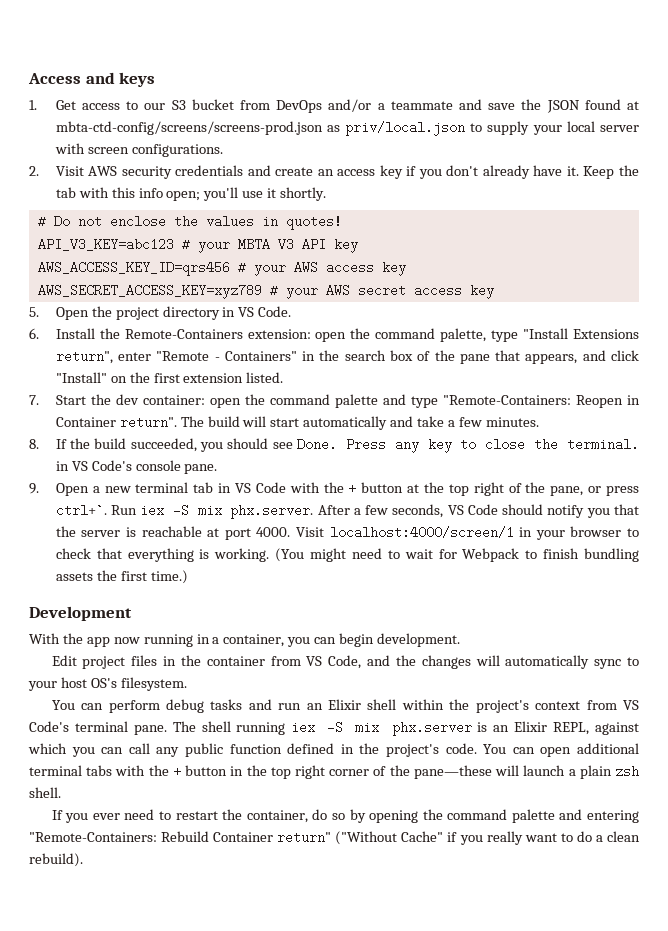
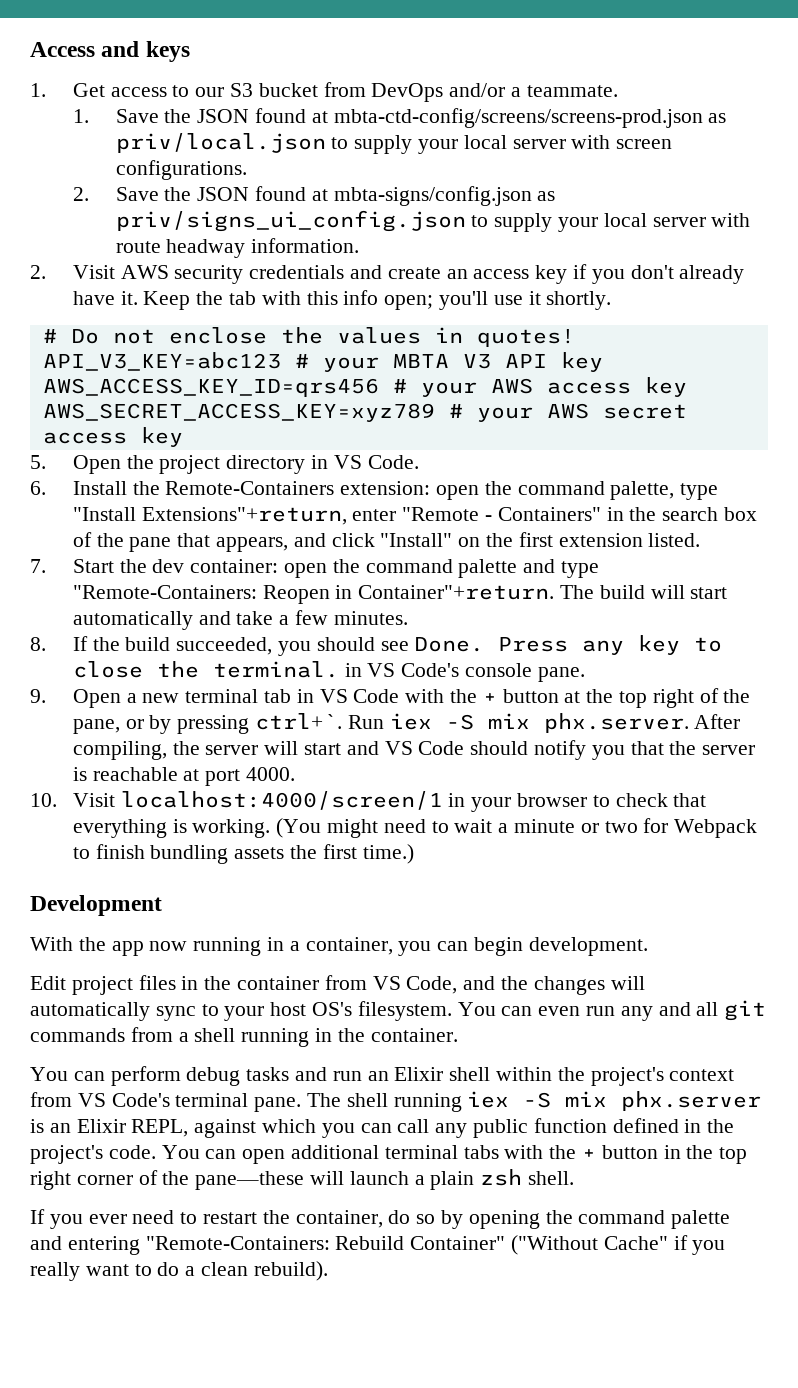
[390,99,516,110] teammate and save -> [526,85,618,97] [72,109,159,123] teammate. // 1. Save
(223, 150) none -> [72,186,556,206] [115,210,751,232] [115,238,360,258] // 2. Save the JSON found at mbta-signs/config.json as priv/signs_ui_config.json to supply your local server with route headway information.
[573,329,640,339] [55,350,113,364] Extensions return", -> [141,507,347,525] Extensions"+return,
[55,416,177,429] Container return". -> [358,585,555,600] Container"+return.
[606,486,640,496] press -> [149,715,250,734] by pressing
[353,504,444,518] a few seconds, -> [72,741,379,760] compiling, the server will start and
(291, 532) none -> [30,793,57,807] // 10.
(433, 554) none -> [498,819,638,833] a minute or two
(187, 684) none -> [457,1000,767,1021] [30,1027,458,1047] You can even run any and all git commands from a shell running in the container.
[213,831,332,844] Container return" -> [410,1236,506,1250] Container"

